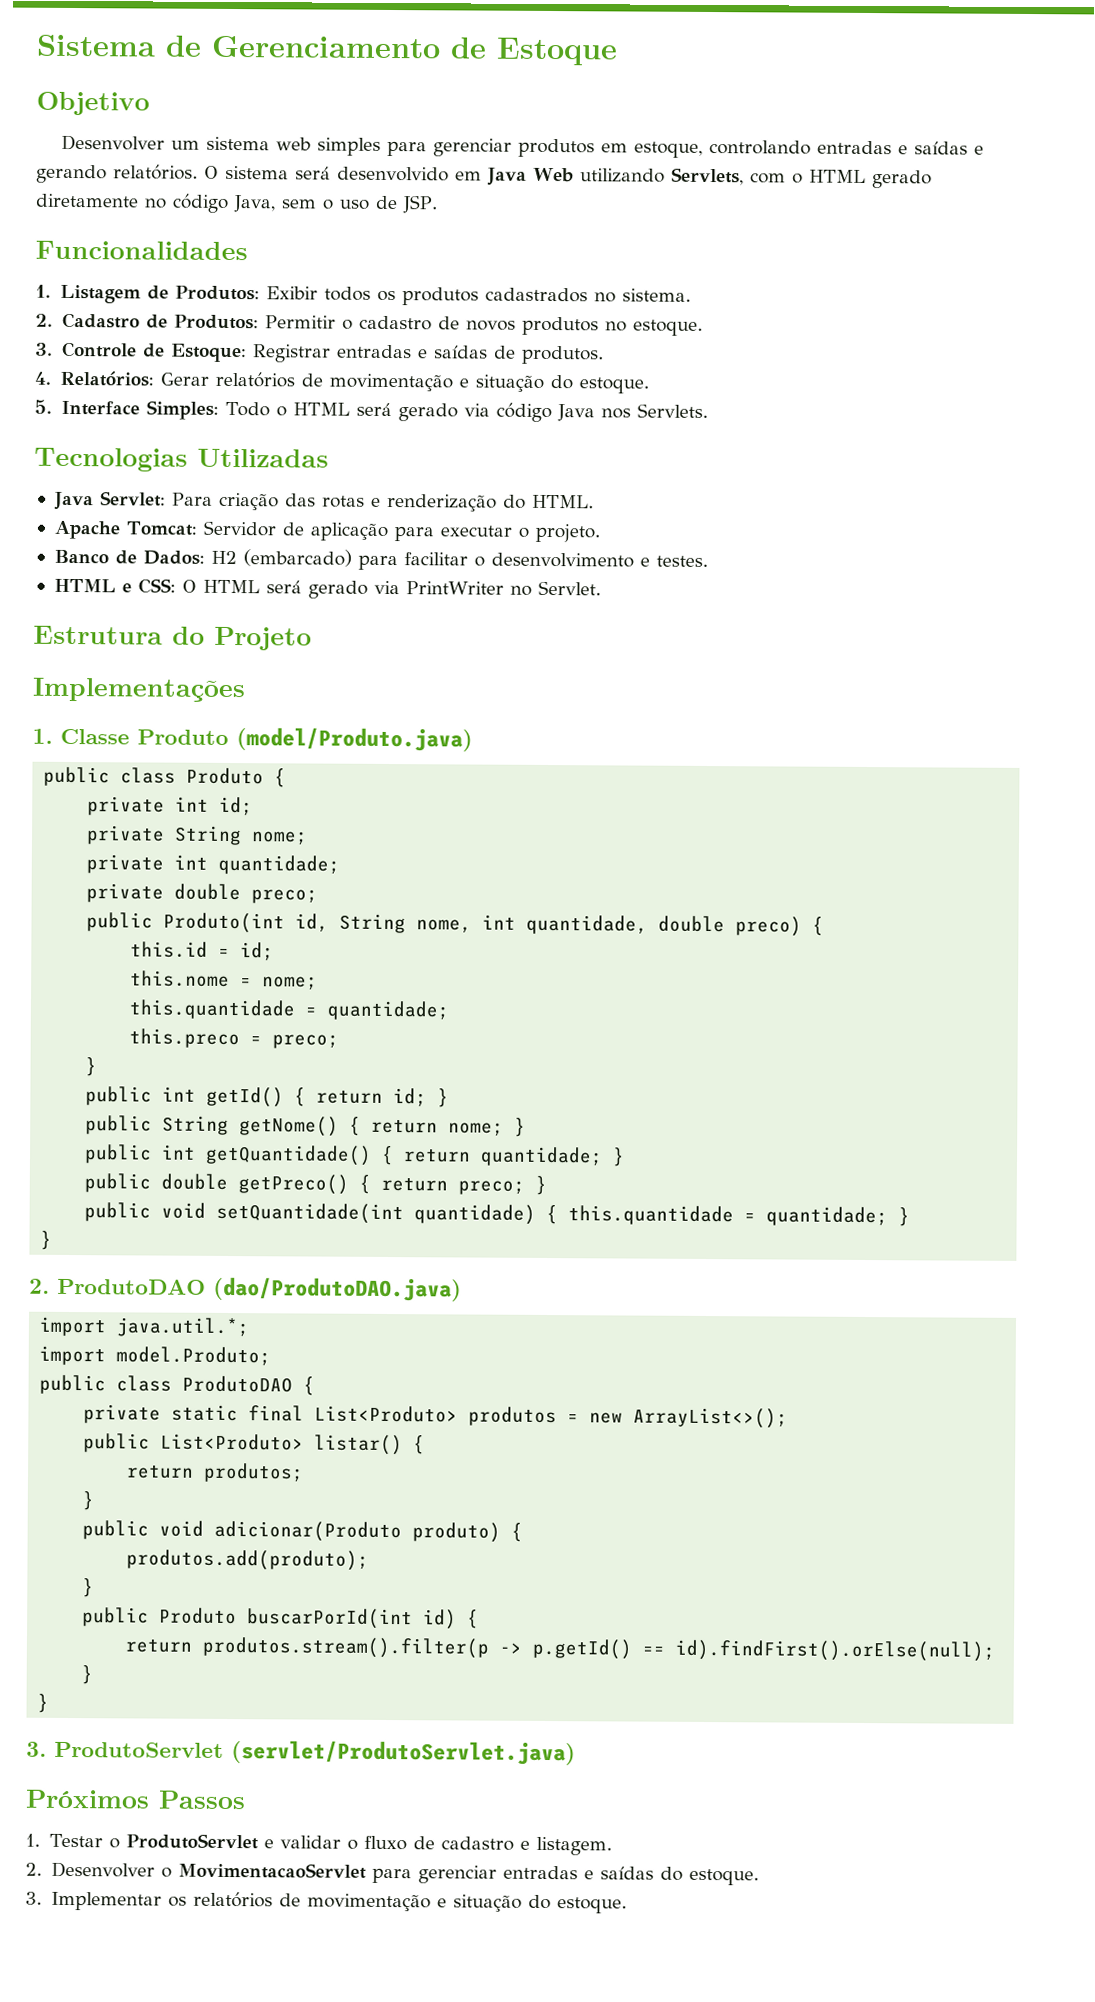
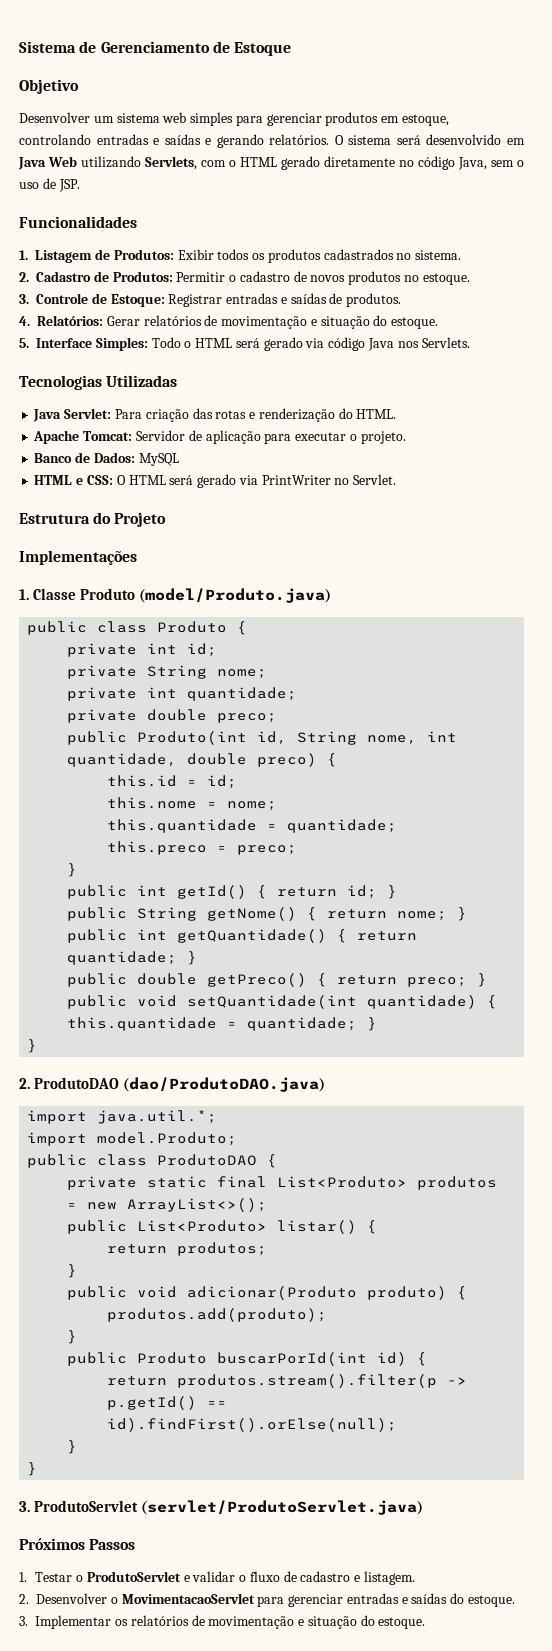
[210,549,708,571] H2 (embarcado) para facilitar o desenvolvimento e testes. -> [138,453,179,466] MySQL

